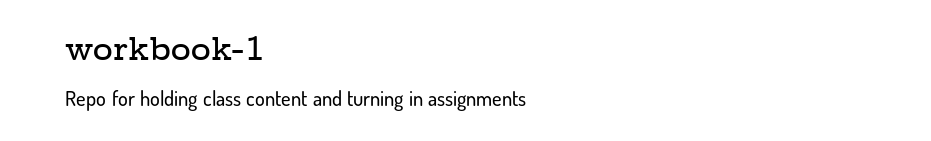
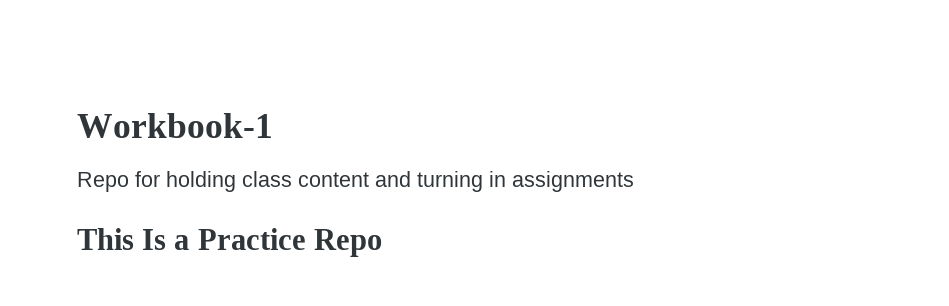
[65,36,265,60] workbook-1 -> [77,113,273,138] Workbook-1
(527, 101) none -> [77,228,382,257] // This Is a Practice Repo

